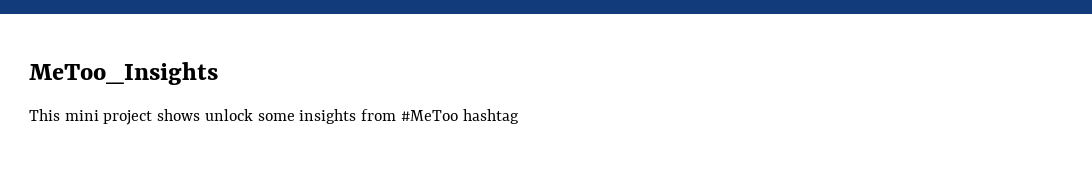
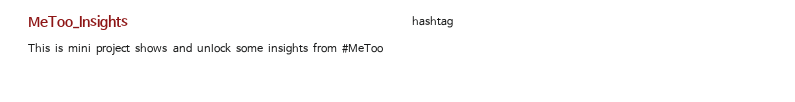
(60, 115) none -> [55,44,64,52] is
(201, 115) none -> [172,43,192,53] and

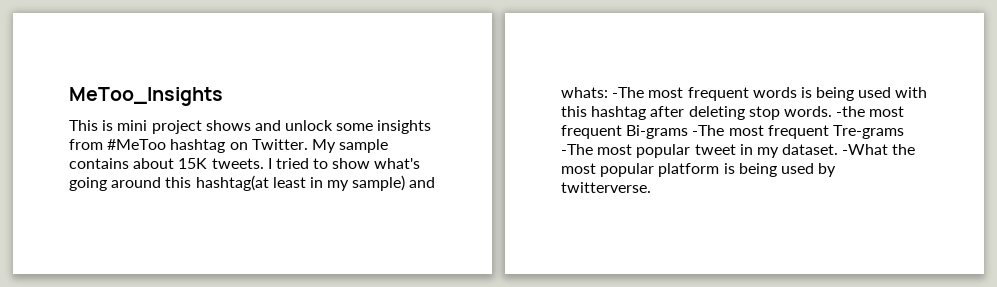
(453, 22) none -> [229,139,389,153] [69,158,421,169] [69,175,436,191] [561,87,928,101] [561,106,905,120] [561,125,904,139] [561,144,916,158] [561,163,837,177] [561,182,651,193] on Twitter. My sample contains about 15K tweets. I tried to show what's going around this hashtag(at least in my sample) and whats: -The most frequent words is being used with this hashtag after deleting stop words. -the most frequent Bi-grams -The most frequent Tre-grams -The most popular tweet in my dataset. -What the most popular platform is being used by twitterverse.

